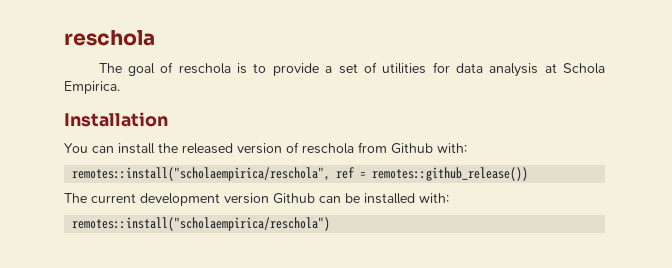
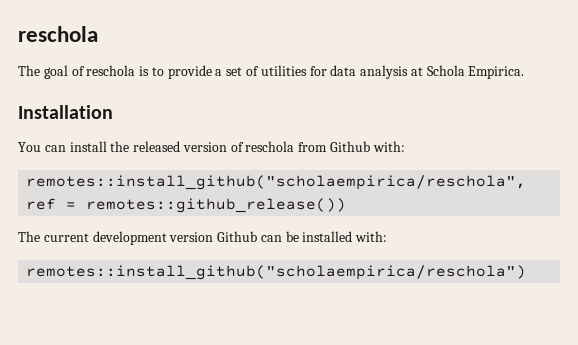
[72,167,331,181] remotes::install("scholaempirica/reschola", -> [26,175,527,190] remotes::install_github("scholaempirica/reschola",
[72,217,331,231] remotes::install("scholaempirica/reschola") -> [26,265,527,280] remotes::install_github("scholaempirica/reschola")

